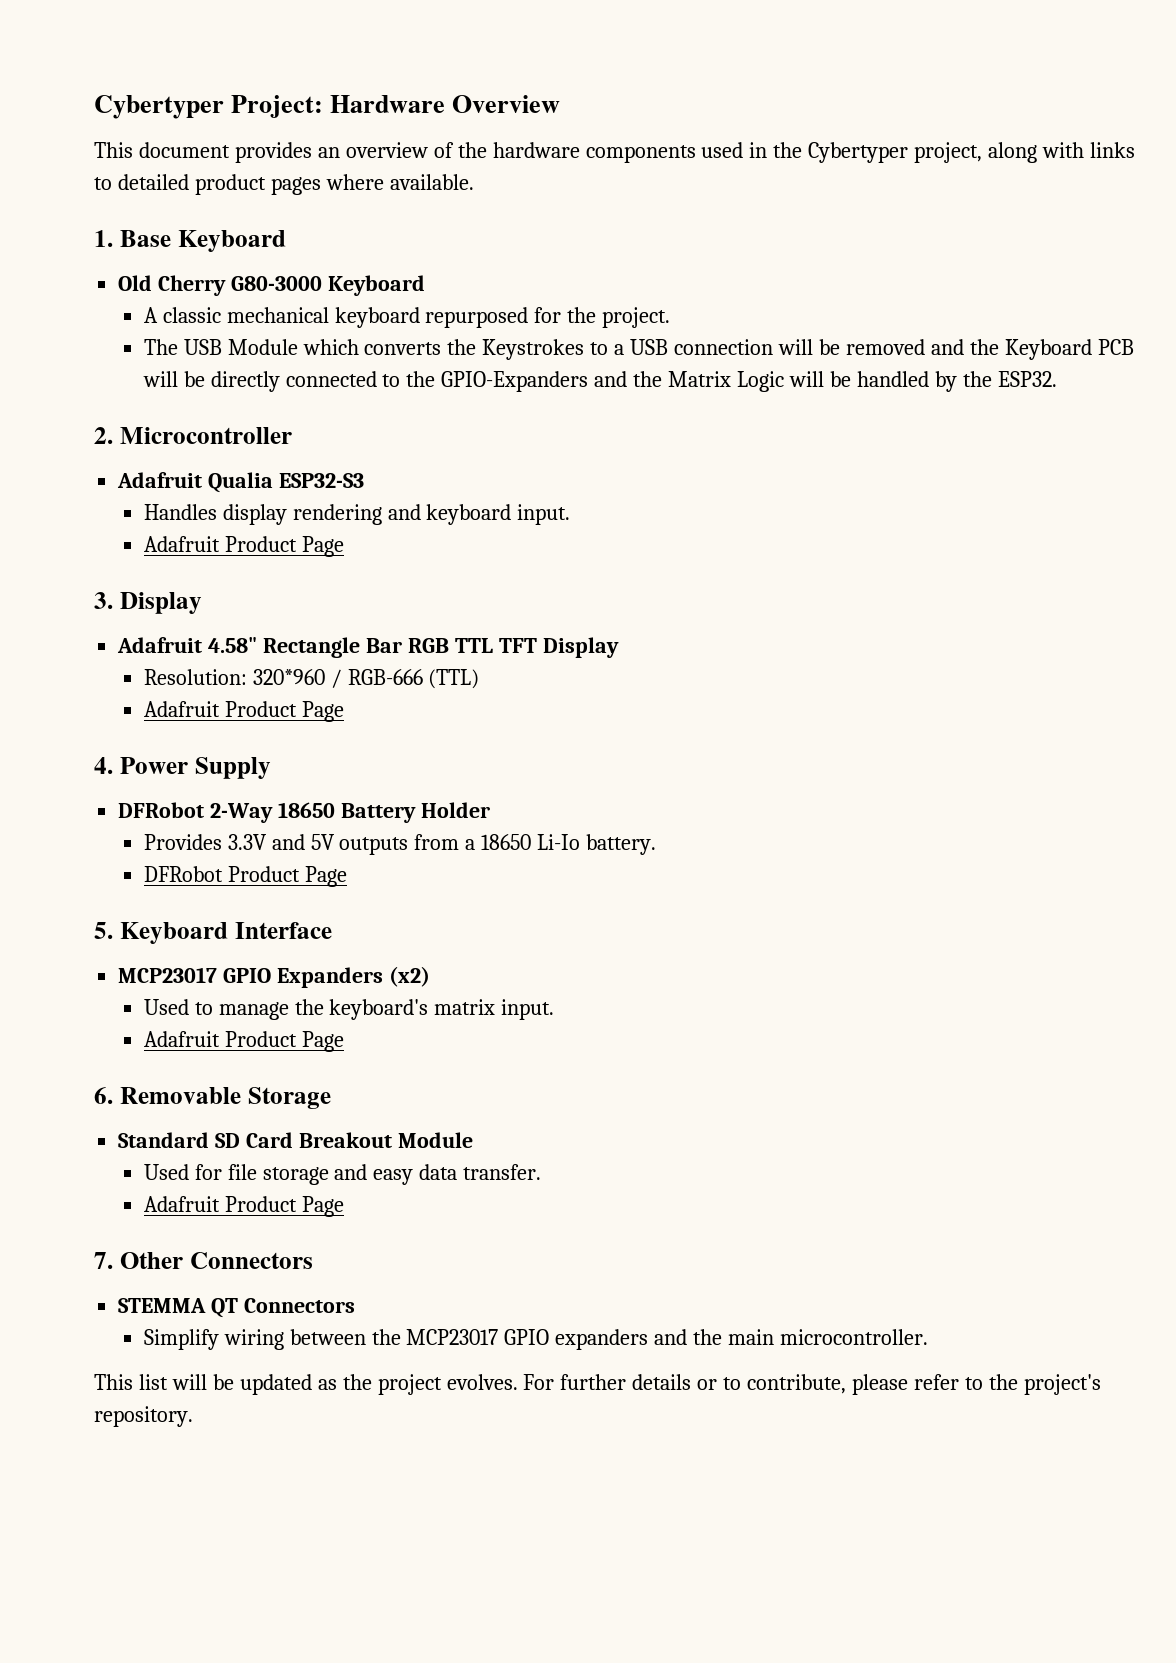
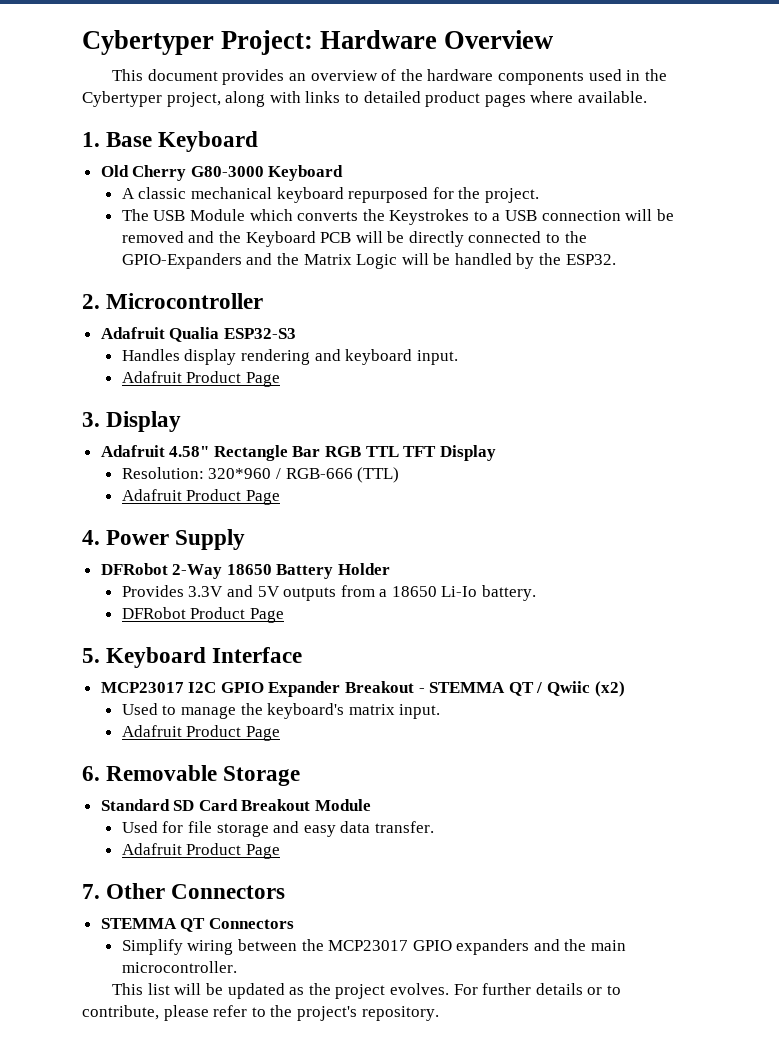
[223,967,384,988] GPIO Expanders -> [188,681,591,697] I2C GPIO Expander Breakout - STEMMA QT / Qwiic

